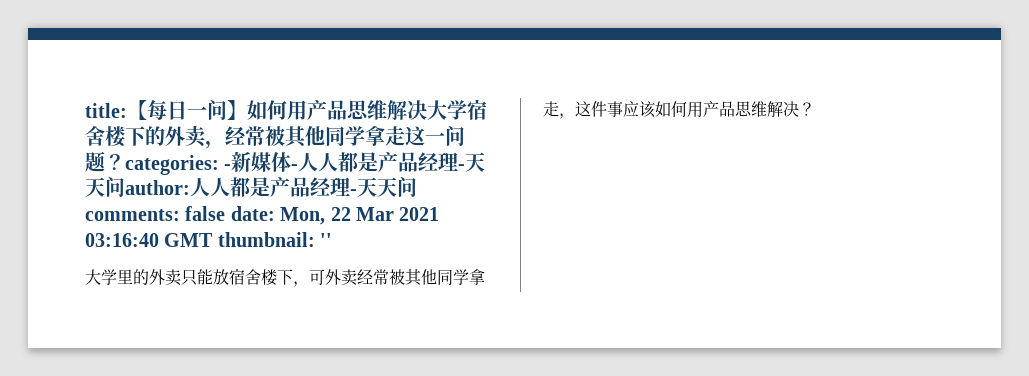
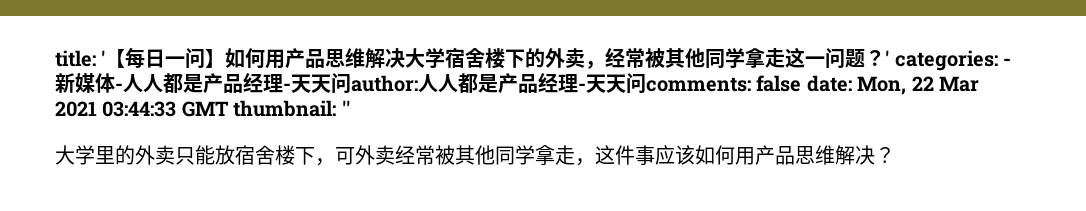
(127, 110) none -> [101,50,106,66] '
(125, 162) none -> [885,50,890,66] '
[85,233,159,247] 03:16:40 -> [102,101,177,117] 03:44:33

